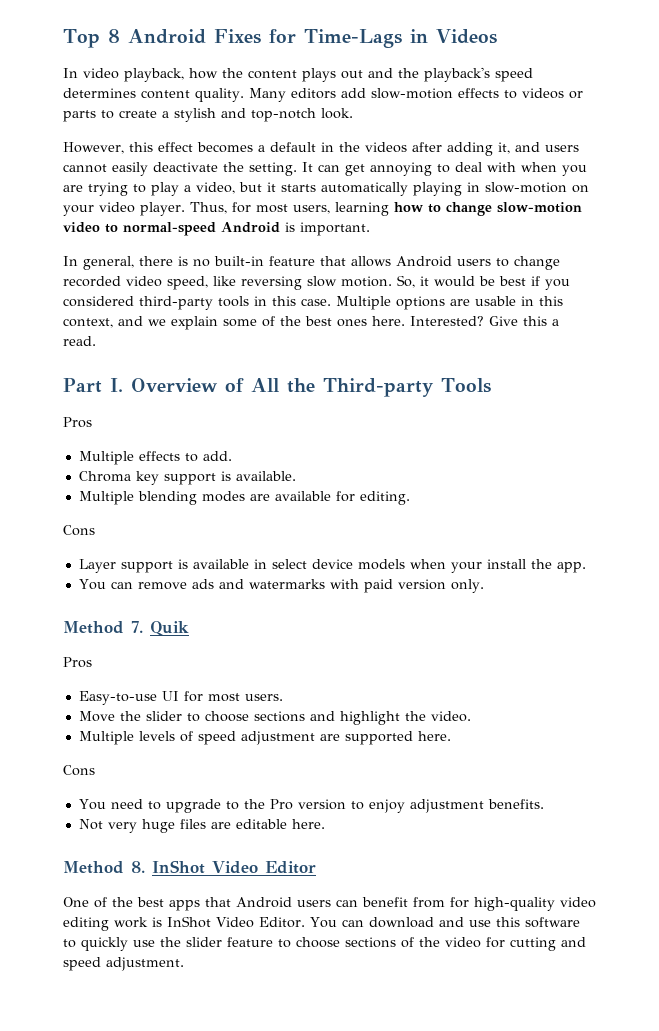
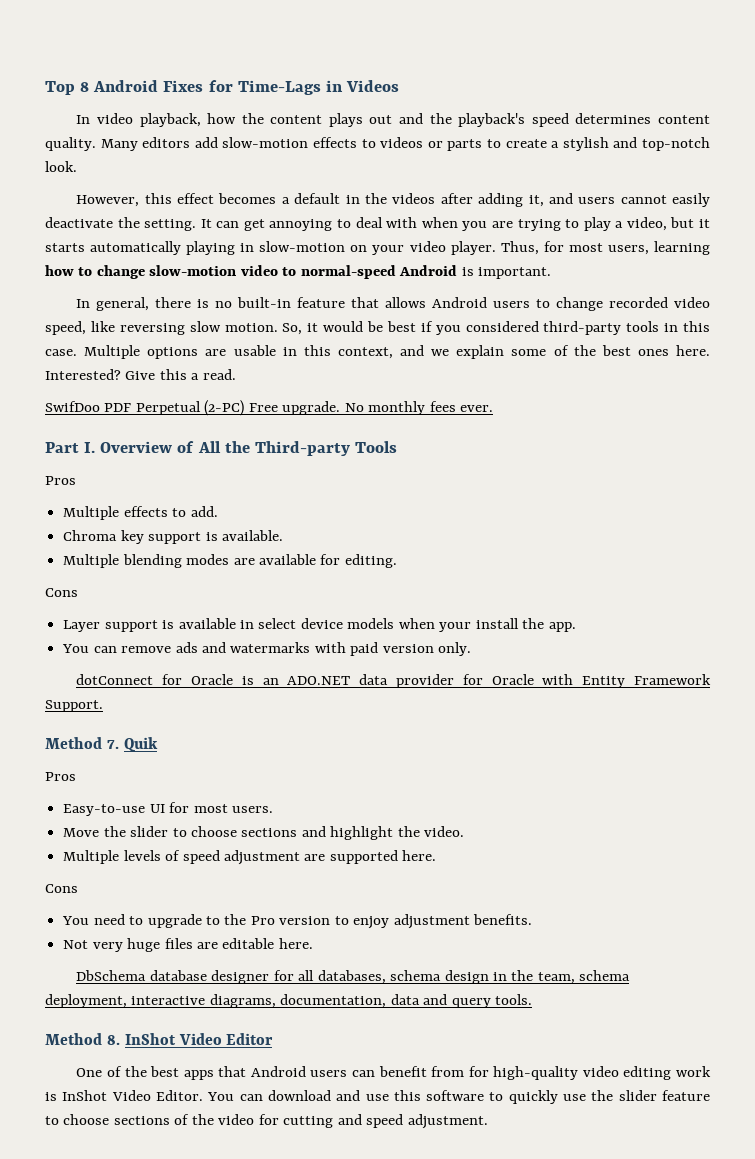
(96, 341) none -> [45,400,494,416] // SwifDoo PDF Perpetual (2-PC) Free upgrade. No monthly fees ever.
(484, 586) none -> [76,674,711,688] [45,700,103,712] // dotConnect for Oracle is an ADO.NET data provider for Oracle with Entity Framework Support.
(325, 824) none -> [76,970,631,984] [45,994,533,1008] // DbSchema database designer for all databases, schema design in the team, schema deployment, interactive diagrams, documentation, data and query tools.

